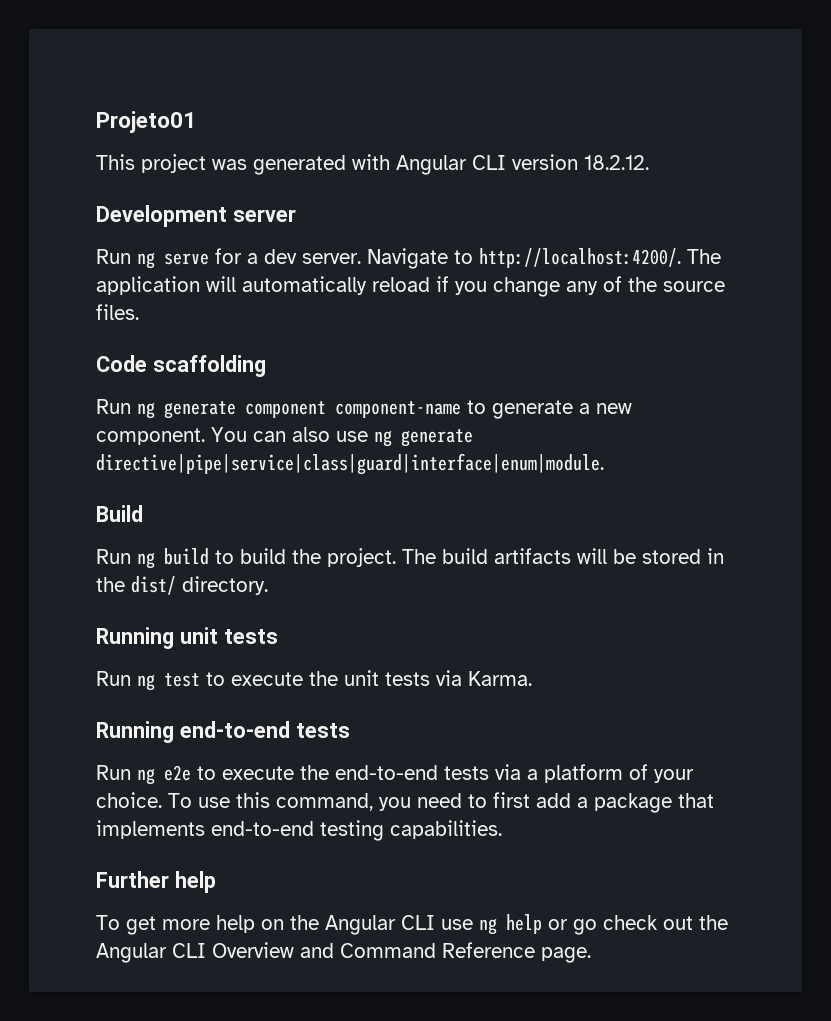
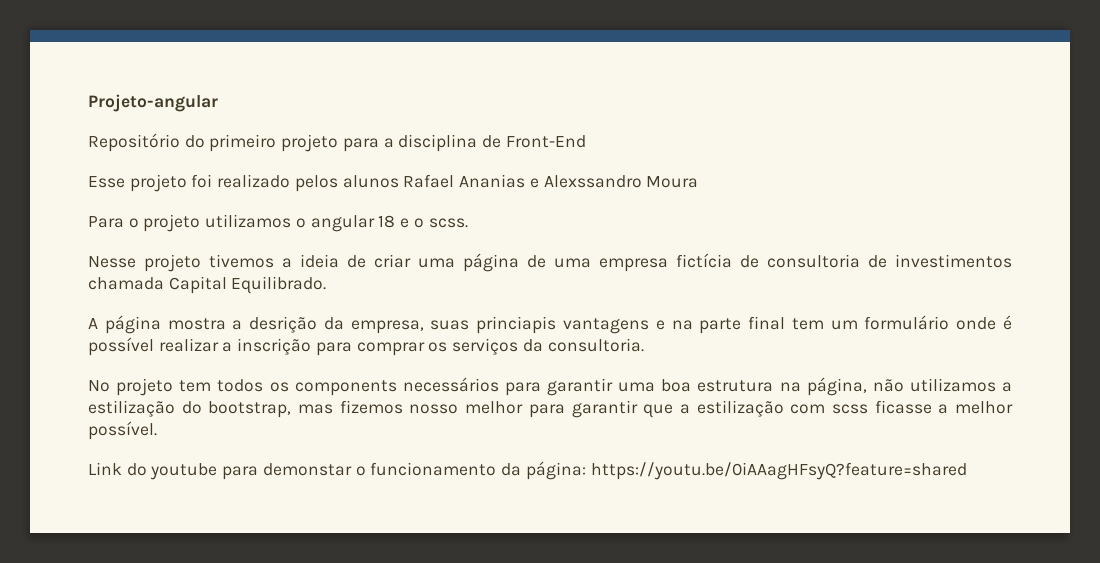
[96,111,196,133] [96,154,649,175] [96,205,296,227] [96,248,721,269] [96,276,725,297] [96,304,139,320] [96,355,266,377] [96,399,632,419] [96,427,473,447] [96,453,604,475] [96,505,143,522] [96,548,724,569] [96,576,268,595] [96,627,278,649] [96,670,532,691] [96,721,350,743] [96,764,694,785] [96,792,714,813] [96,820,502,841] [96,871,216,893] [96,914,728,935] [96,942,591,963] Projeto01 // This project was generated with Angular CLI version 18.2.12. // Development server // Run ng serve for a dev server. Navigate to http://localhost:4200/. The application will automatically reload if you change any of the source files. // Code scaffolding // Run ng generate component component-name to generate a new component. You can also use ng generate directive|pipe|service|class|guard|interface|enum|module. // Build // Run ng build to build the project. The build artifacts will be stored in the dist/ directory. // Running unit tests // Run ng test to execute the unit tests via Karma. // Running end-to-end tests // Run ng e2e to execute the end-to-end tests via a platform of your choice. To use this command, you need to first add a package that implements end-to-end testing capabilities. // Further help // To get more help on the Angular CLI use ng help or go check out the Angular CLI Overview and Command Reference page. -> [88,94,218,112] [88,133,586,152] [88,174,699,192] [88,214,468,232] [88,253,1012,272] [88,276,327,294] [88,315,1013,334] [88,337,644,356] [88,377,1012,396] [88,400,1013,418] [88,421,157,440] [88,461,967,480] Projeto-angular // Repositório do primeiro projeto para a disciplina de Front-End // Esse projeto foi realizado pelos alunos Rafael Ananias e Alexssandro Moura // Para o projeto utilizamos o angular 18 e o scss. // Nesse projeto tivemos a ideia de criar uma página de uma empresa fictícia de consultoria de investimentos chamada Capital Equilibrado. // A página mostra a desrição da empresa, suas princiapis vantagens e na parte final tem um formulário onde é possível realizar a inscrição para comprar os serviços da consultoria. // No projeto tem todos os components necessários para garantir uma boa estrutura na página, não utilizamos a estilização do bootstrap, mas fizemos nosso melhor para garantir que a estilização com scss ficasse a melhor possível. // Link do youtube para demonstar o funcionamento da página: https://youtu.be/0iAAagHFsyQ?feature=shared

